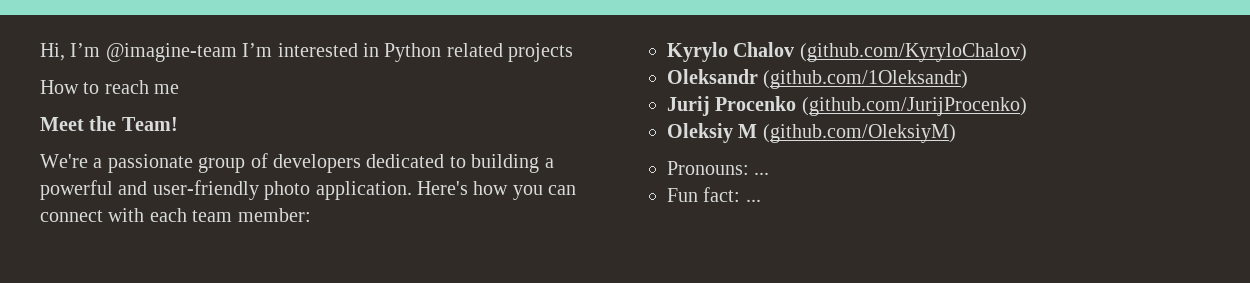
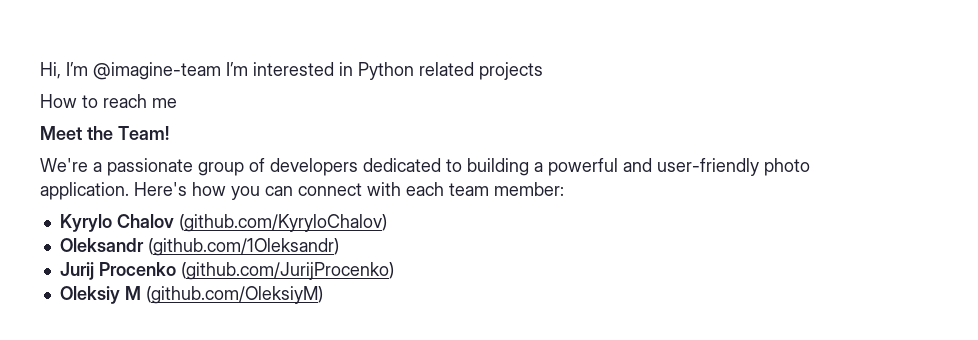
[667,161,770,175] [667,187,761,202] // Pronouns: ... // Fun fact: ... -> (323, 295) none

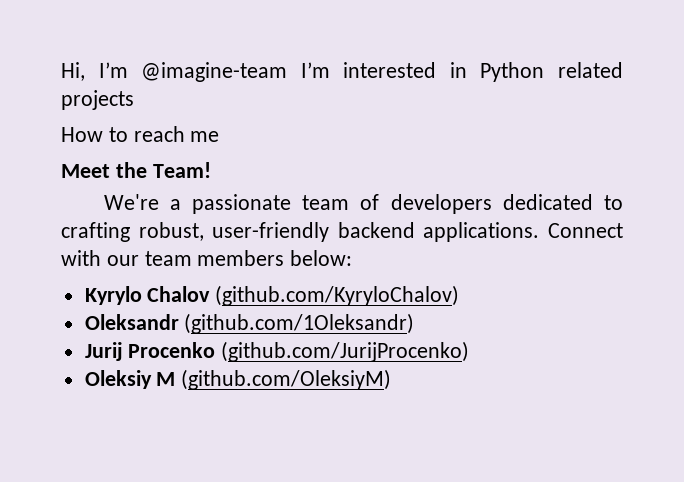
[198,162,244,176] group -> [302,195,350,210] team
[467,158,810,176] [40,182,564,200] building a powerful and user-friendly photo application. Here's how you can connect with each team member: -> [61,222,623,242] [61,250,353,266] crafting robust, user-friendly backend applications. Connect with our team members below:

